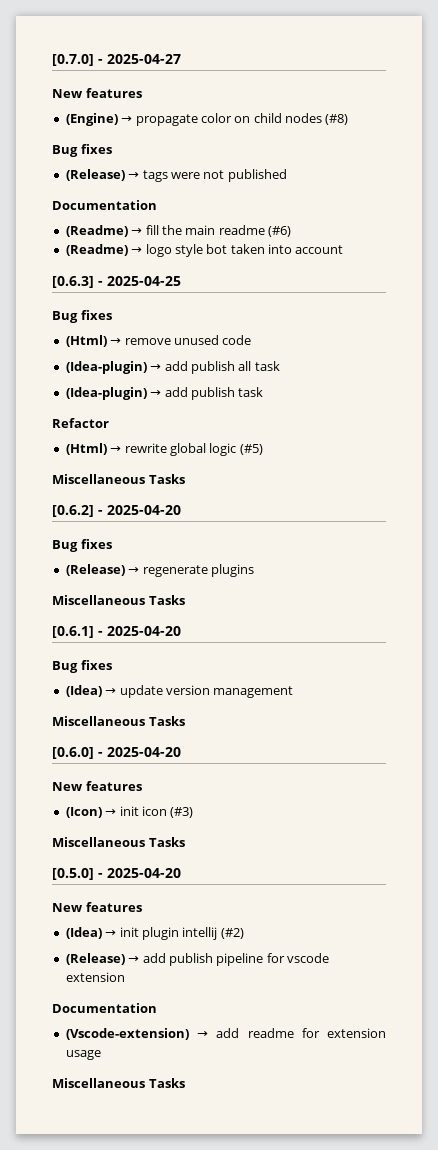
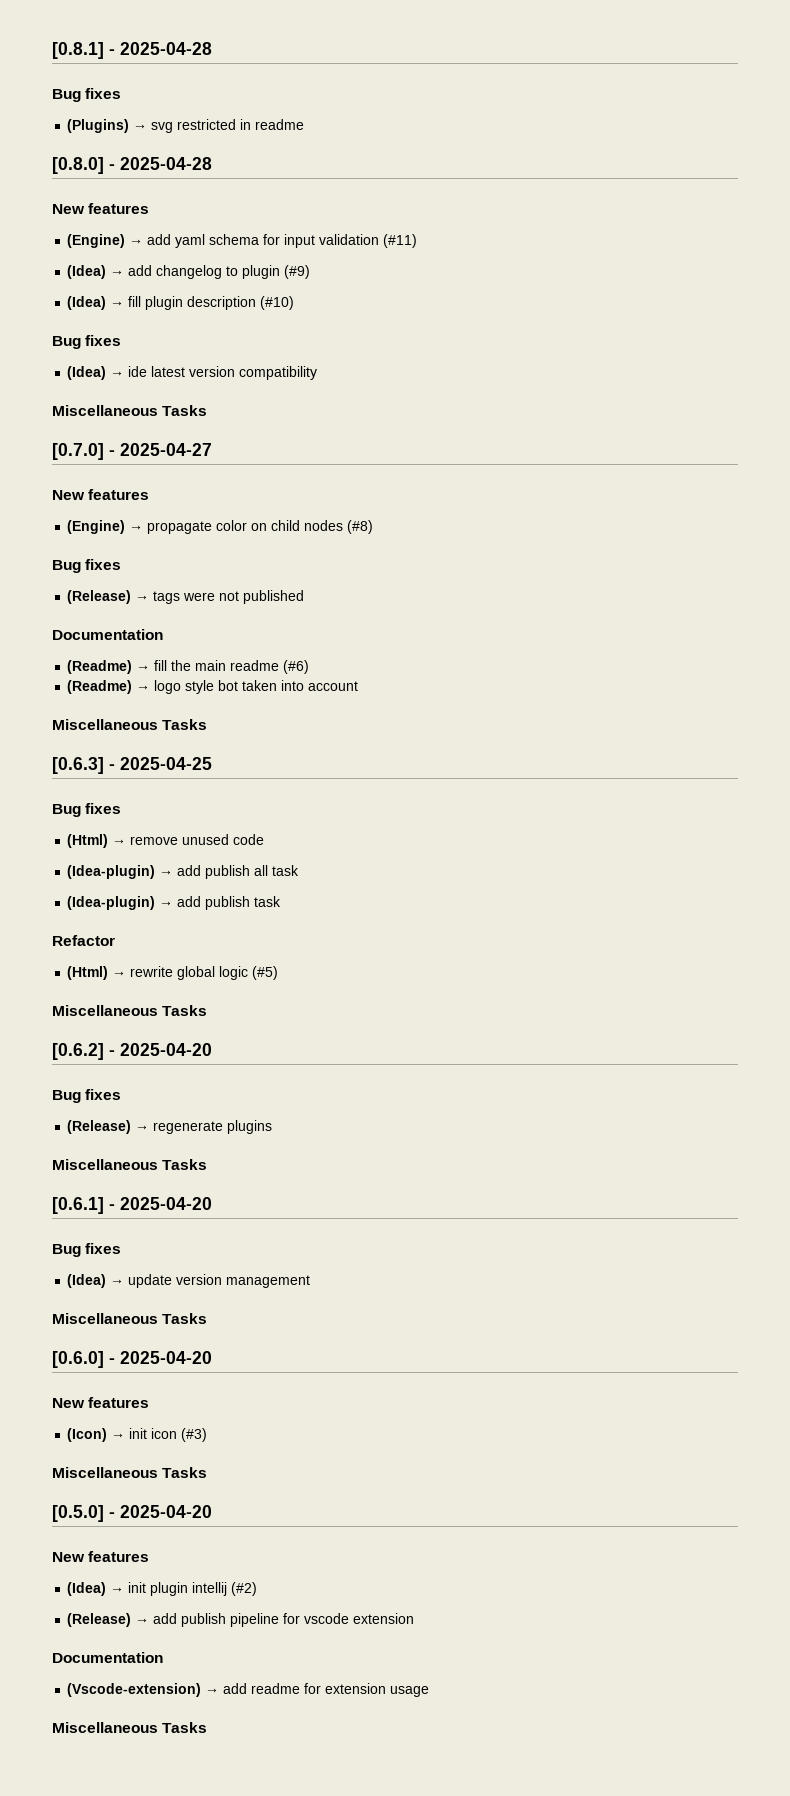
(52, 60) none -> [52,42,212,59] [52,88,122,102] [67,119,305,133] [52,157,212,174] [52,203,150,214] [67,234,418,248] [67,265,311,279] [67,296,295,310] [52,335,122,349] [67,366,318,380] [52,405,208,416] [0.8.1] - 2025-04-28 // Bug fixes // (Plugins) → svg restricted in readme // [0.8.0] - 2025-04-28 // New features // (Engine) → add yaml schema for input validation (#11) // (Idea) → add changelog to plugin (#9) // (Idea) → fill plugin description (#10) // Bug fixes // (Idea) → ide latest version compatibility // Miscellaneous Tasks //
(344, 249) none -> [52,719,208,730] // Miscellaneous Tasks

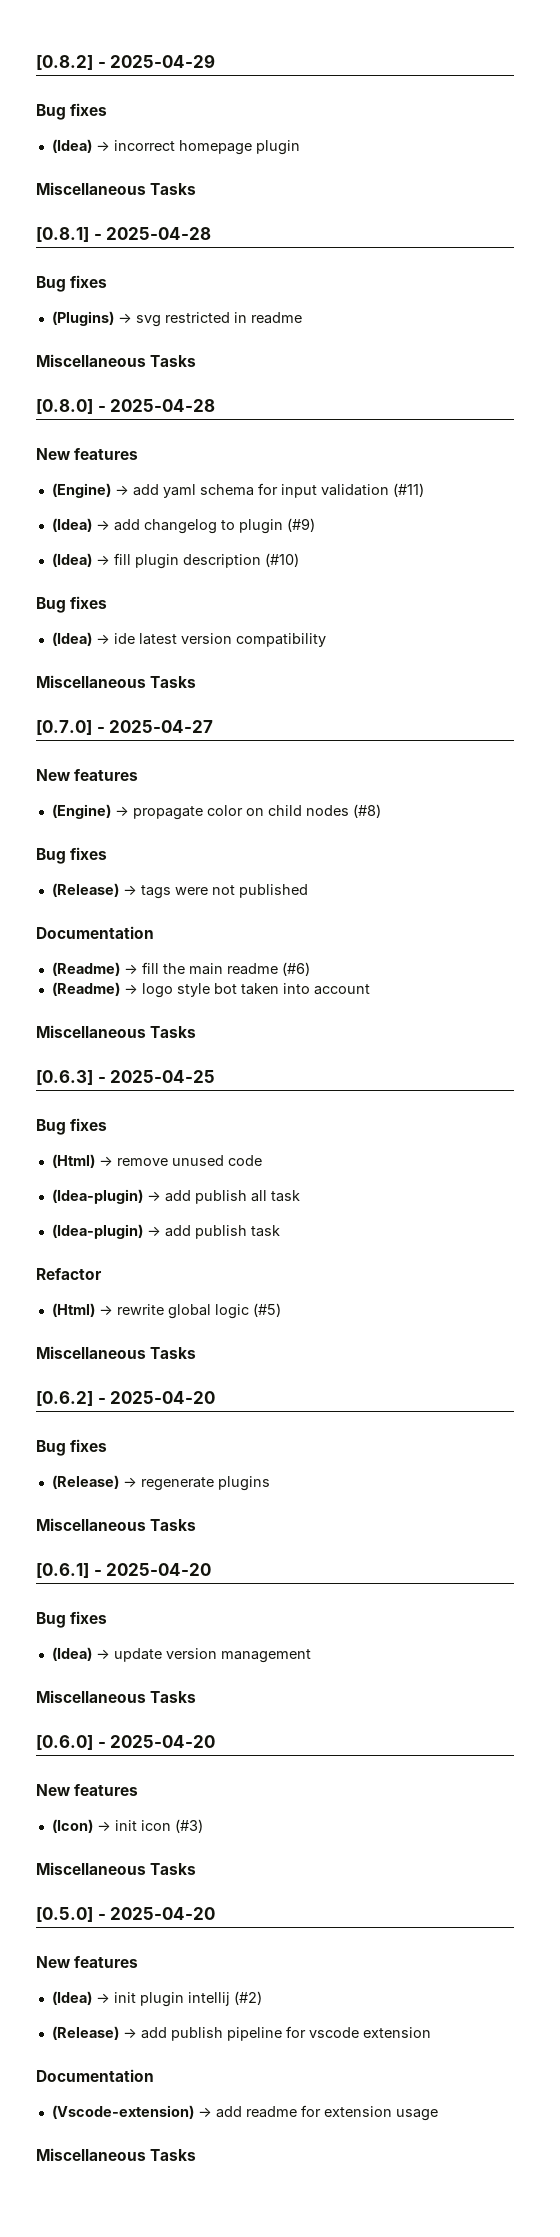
(52, 50) none -> [36,54,216,70] [36,103,108,120] [51,139,300,155] [36,182,197,195] [0.8.2] - 2025-04-29 // Bug fixes // (Idea) → incorrect homepage plugin // Miscellaneous Tasks //
(305, 124) none -> [36,354,197,367] // Miscellaneous Tasks

